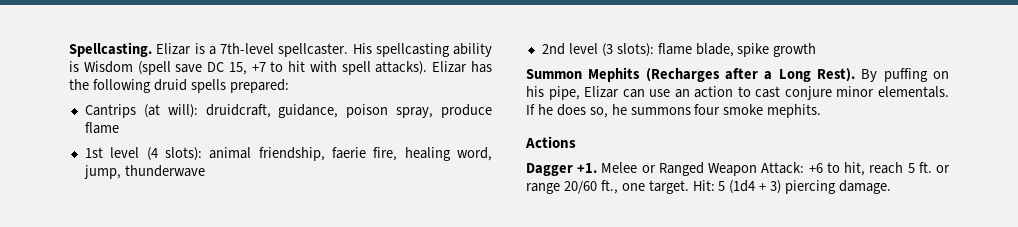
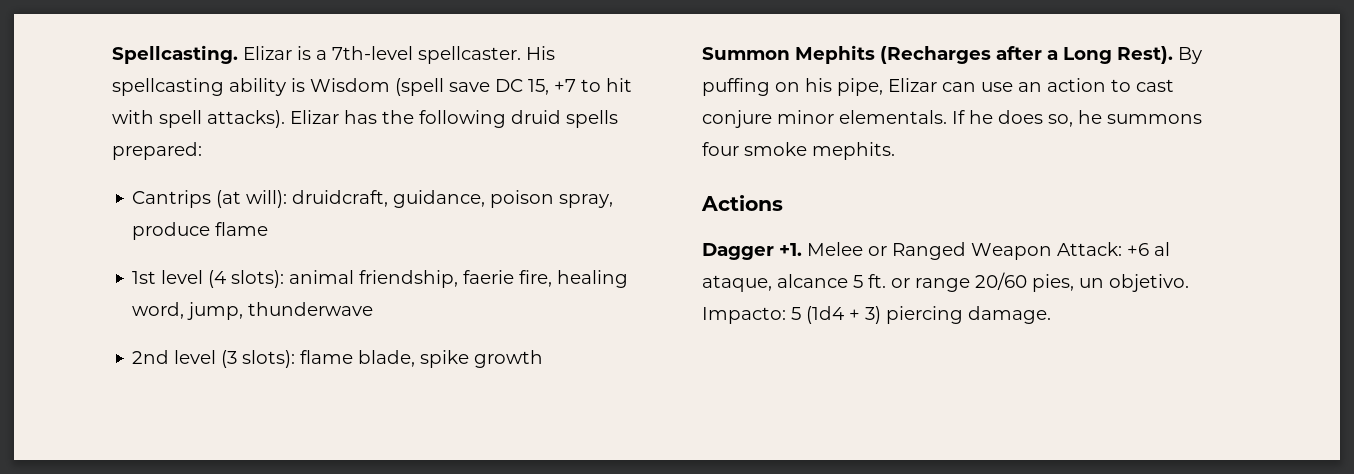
[826,162,904,176] to hit, reach -> [1154,242,1170,256] [702,274,848,292] al ataque, alcance
[600,180,715,194] ft., one target. Hit: -> [1032,274,1189,292] [702,307,786,324] pies, un objetivo. Impacto:

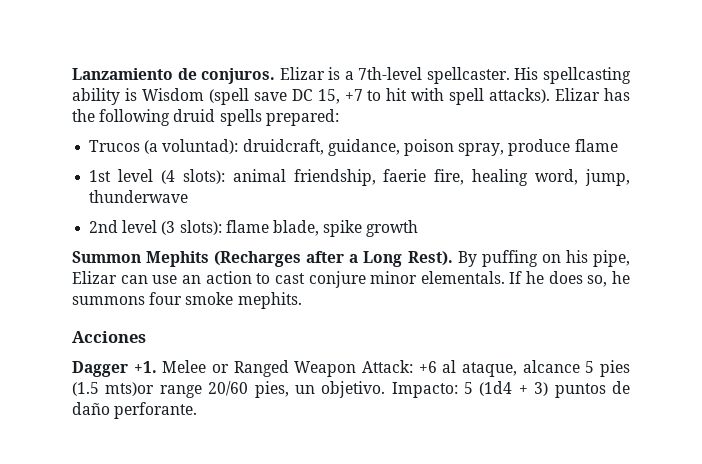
[112,45,238,64] Spellcasting. -> [72,68,276,84] Lanzamiento de conjuros.
[132,190,288,208] Cantrips (at will): -> [89,139,239,154] Trucos (a voluntad):
[701,195,783,211] Actions -> [72,331,146,343] Acciones
[868,274,910,288] ft. or -> [600,360,630,377] [72,382,155,396] pies (1.5 mts)or
[886,306,1051,324] piercing damage. -> [554,381,630,398] [72,402,198,419] puntos de daño perforante.

